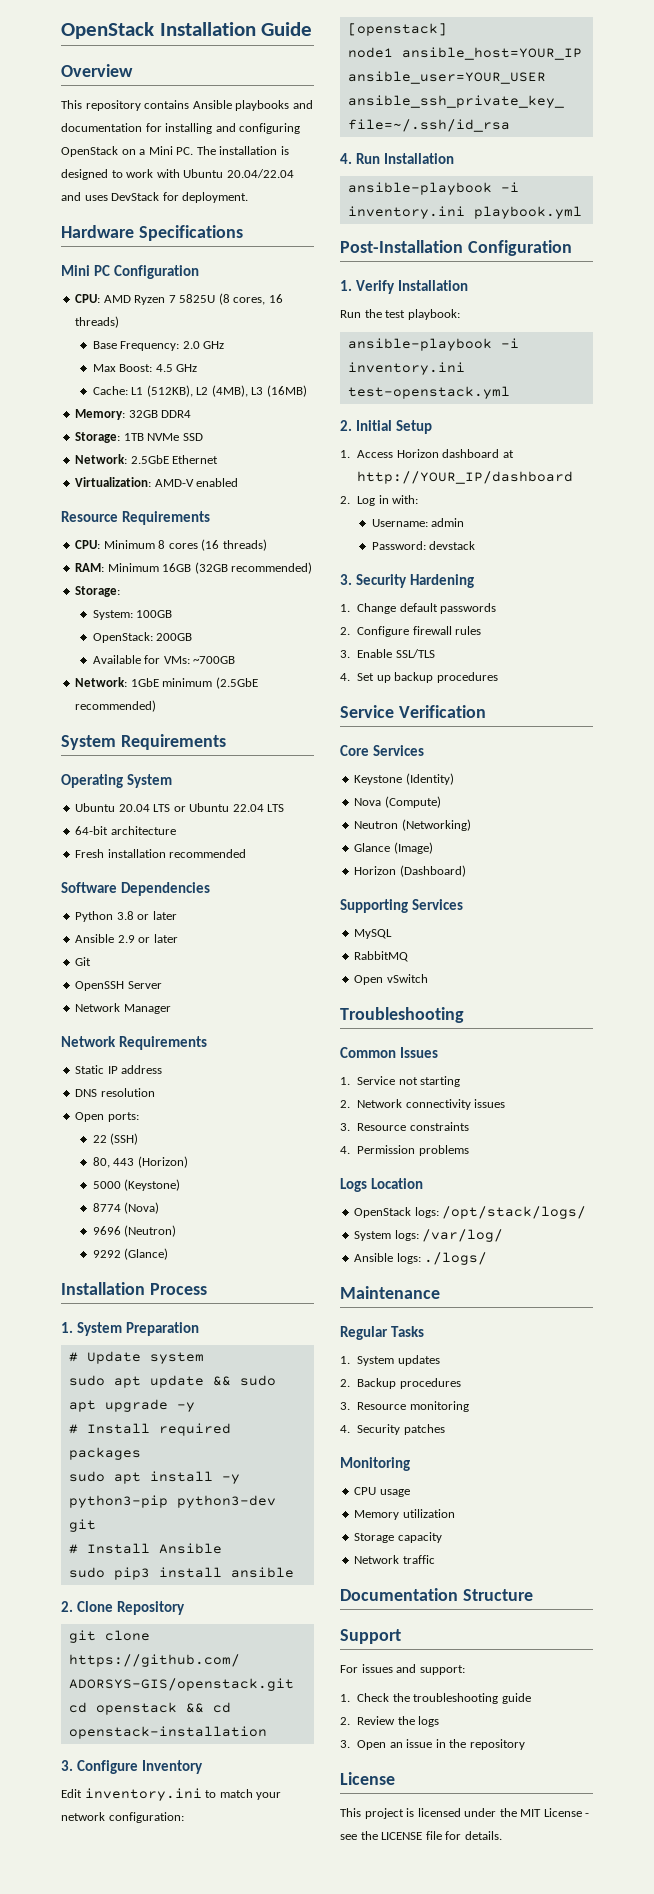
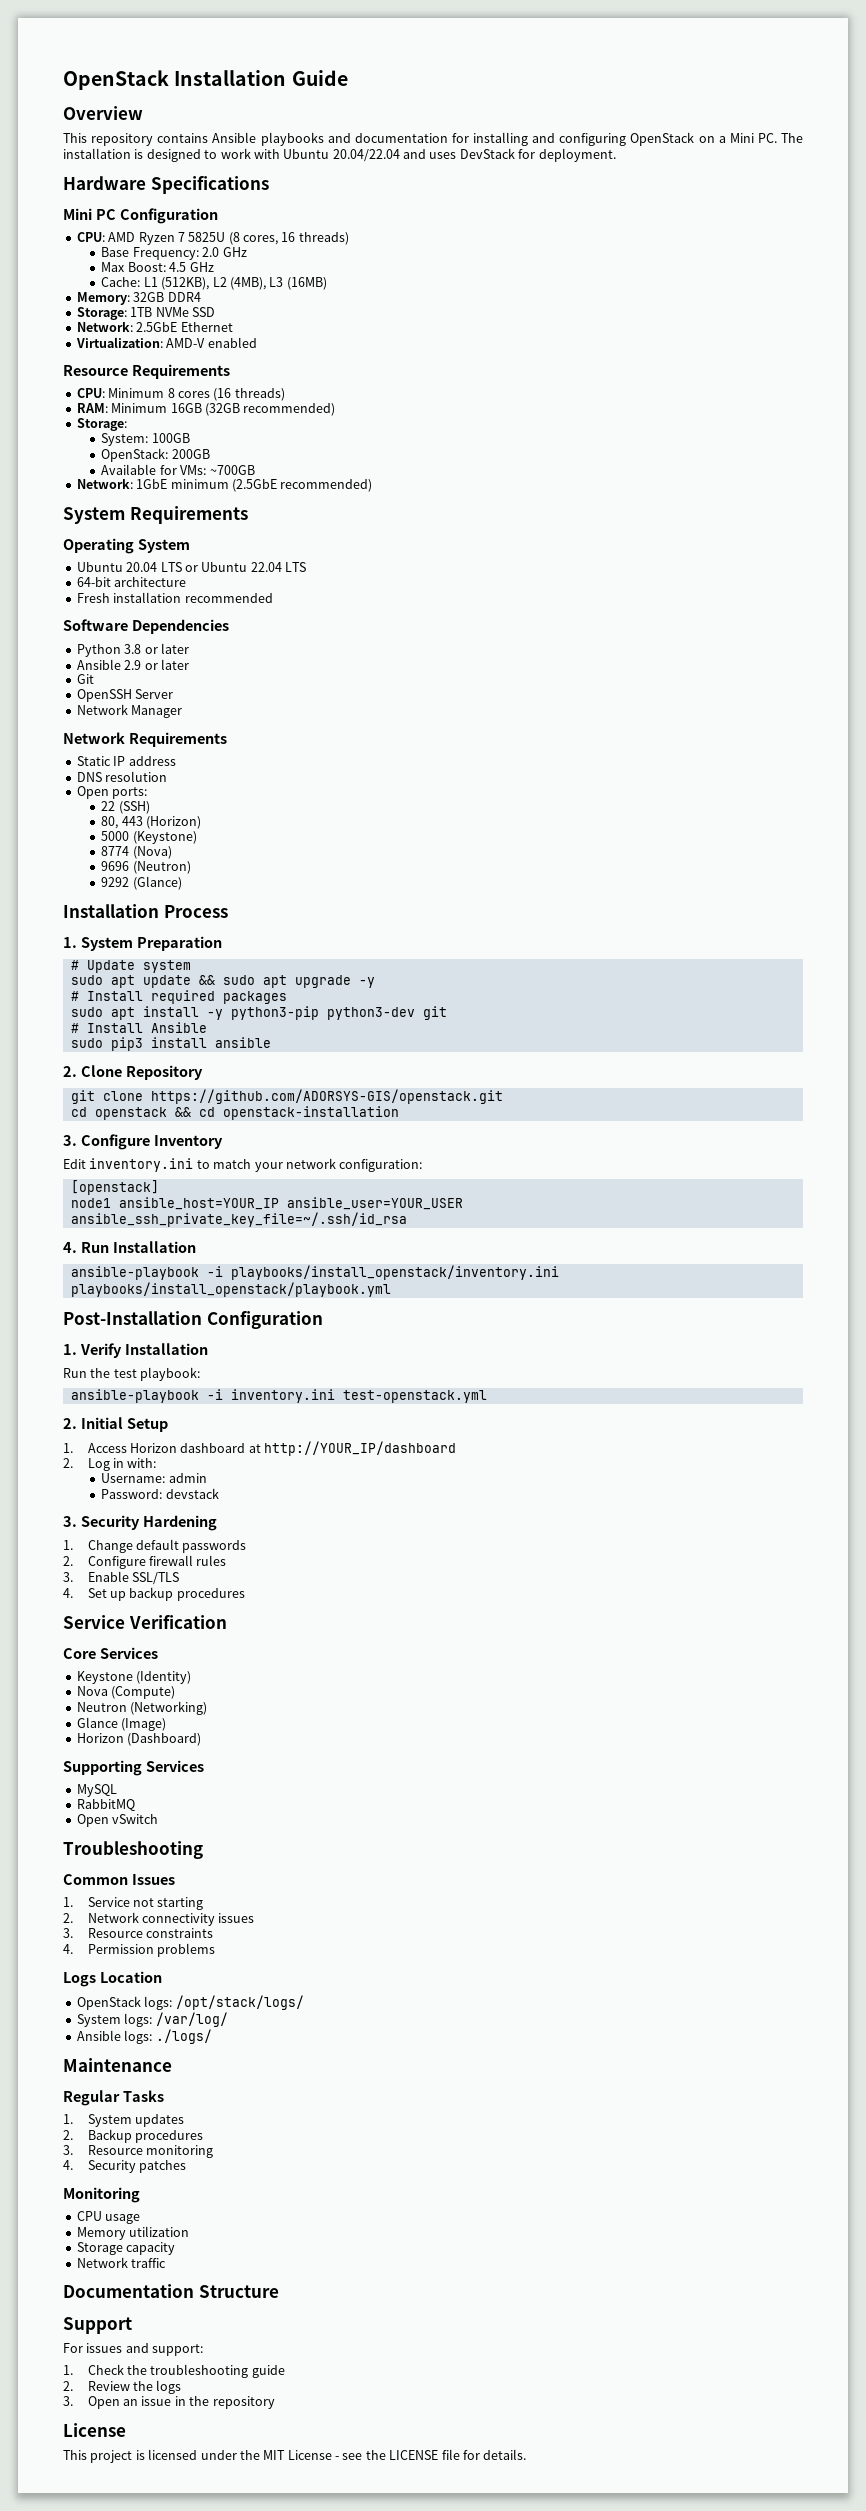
[347,206,582,219] inventory.ini playbook.yml -> [230,1265,559,1280] [70,1282,391,1297] playbooks/install_openstack/inventory.ini playbooks/install_openstack/playbook.yml

